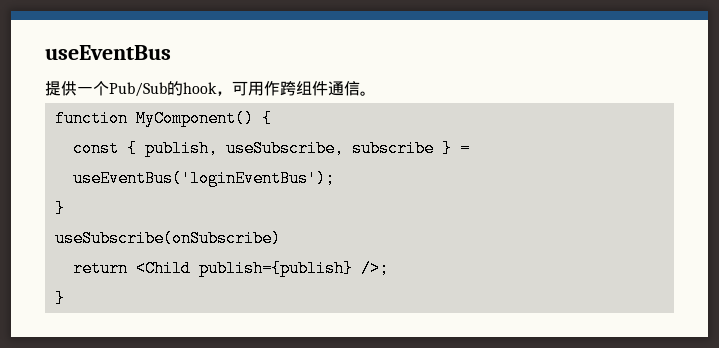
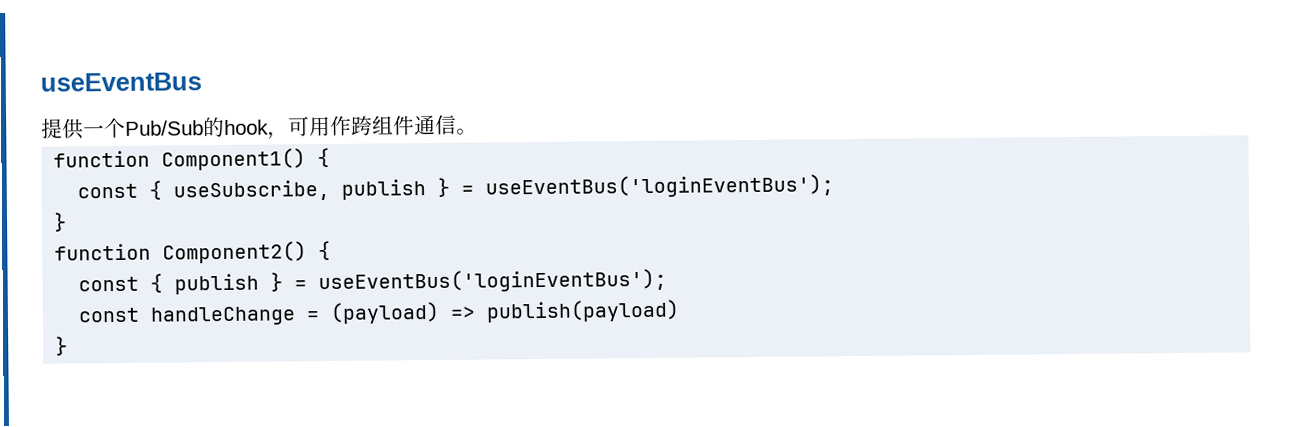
[135,110,272,127] [72,140,434,157] MyComponent() { // const { publish, useSubscribe, subscribe -> [161,147,331,171] [77,179,427,202] Component1() { // const { useSubscribe, publish
[54,230,281,247] [72,260,389,277] useSubscribe(onSubscribe) // return <Child publish={publish} />; -> [54,240,332,264] [78,268,668,295] [78,299,681,326] function Component2() { // const { publish } = useEventBus('loginEventBus'); // const handleChange = (payload) => publish(payload)

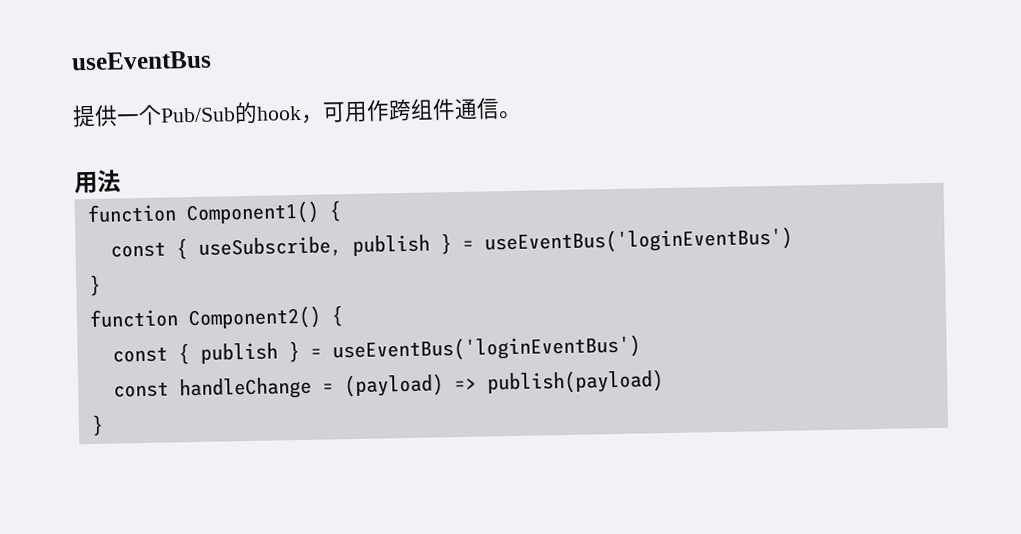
(478, 131) none -> [74,169,121,194] // 用法
[485,174,835,199] useEventBus('loginEventBus'); -> [483,226,793,255] useEventBus('loginEventBus')
[318,268,668,294] useEventBus('loginEventBus'); -> [331,334,641,363] useEventBus('loginEventBus')

